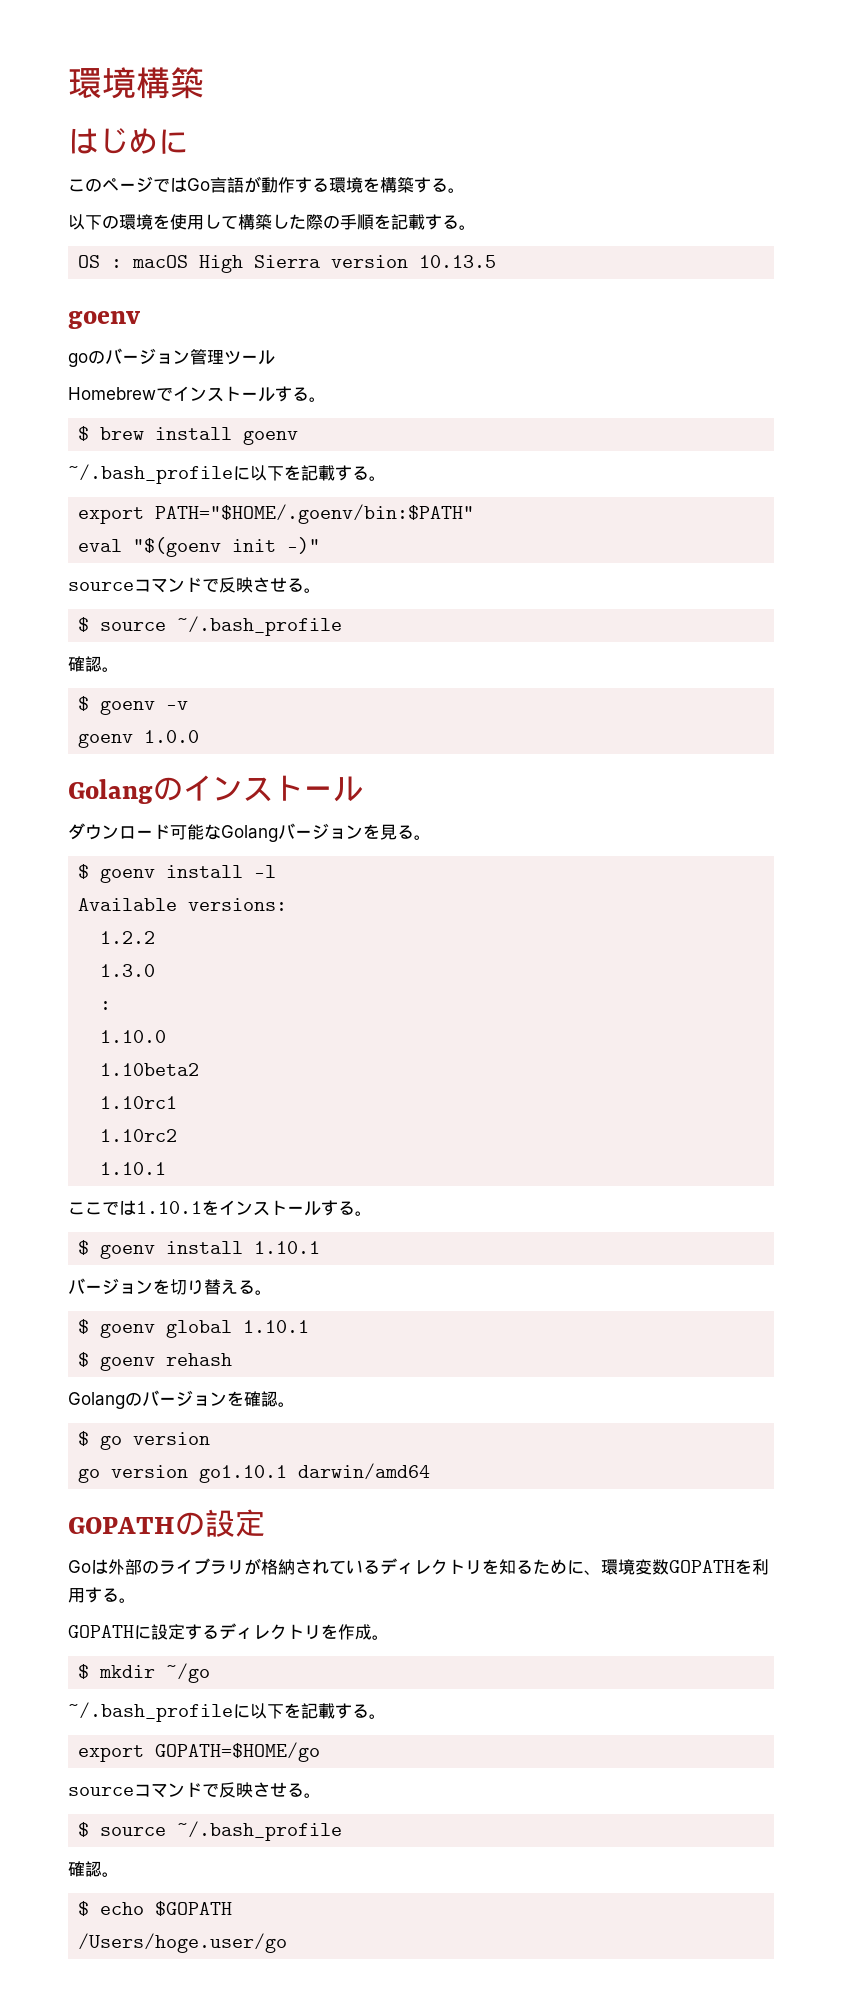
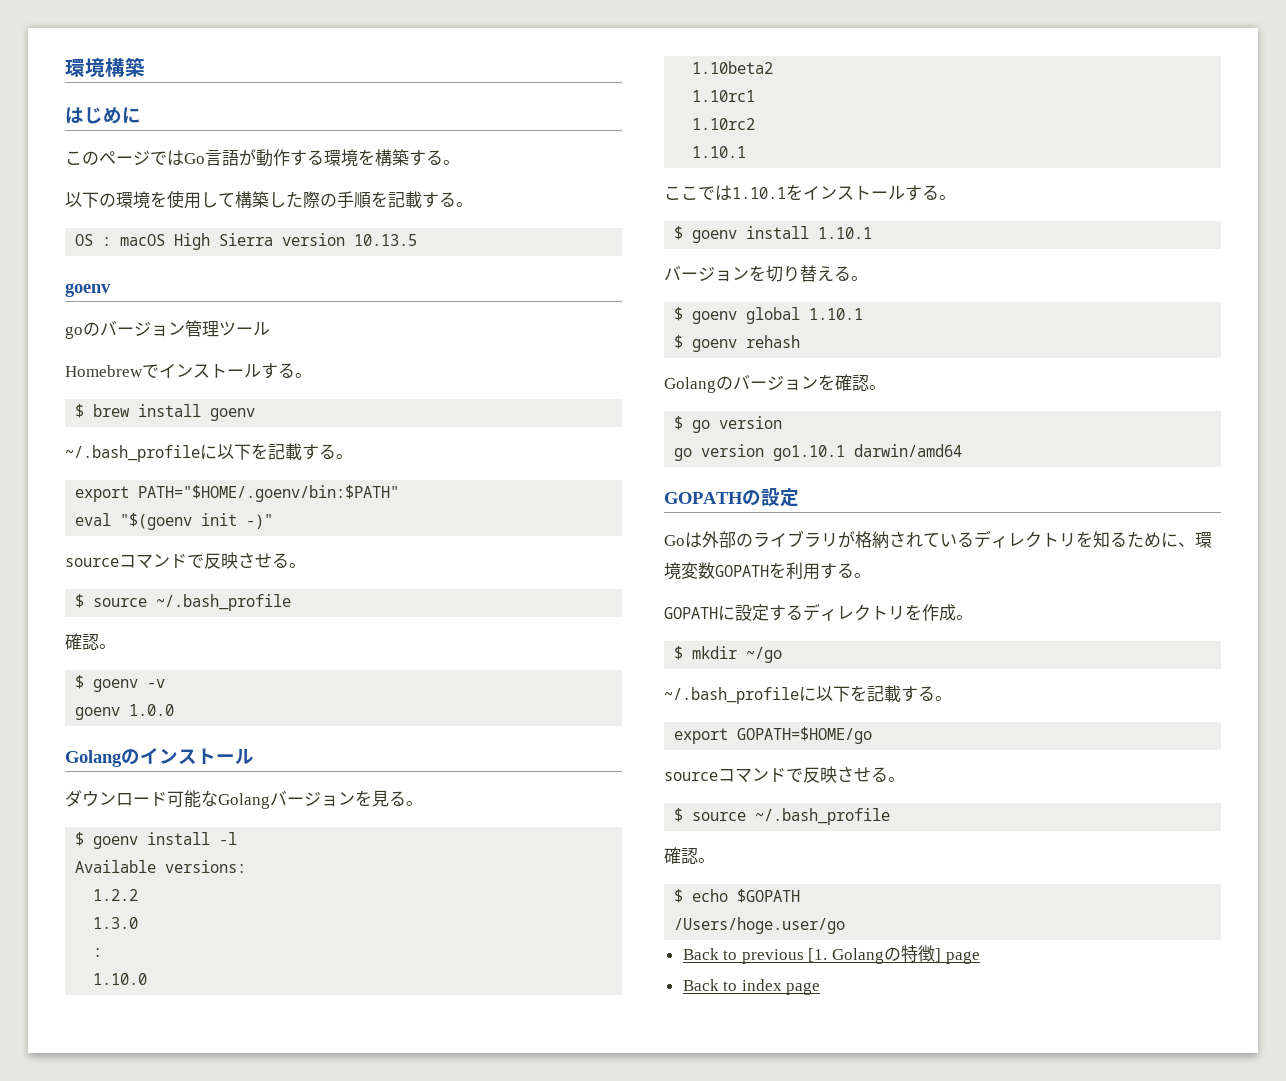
(288, 1943) none -> [682,945,980,964] [682,979,821,995] // Back to previous [1. Golangの特徴] page // Back to index page

